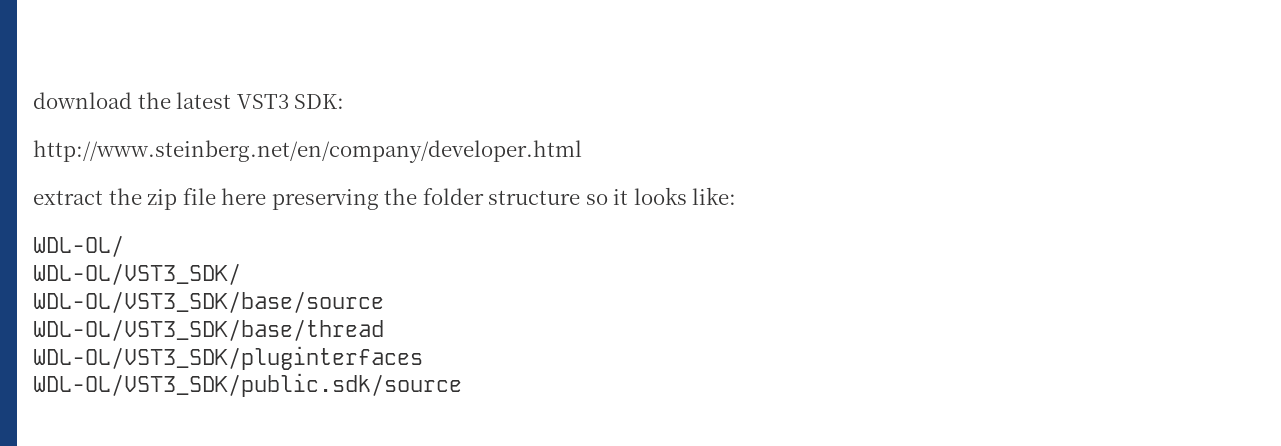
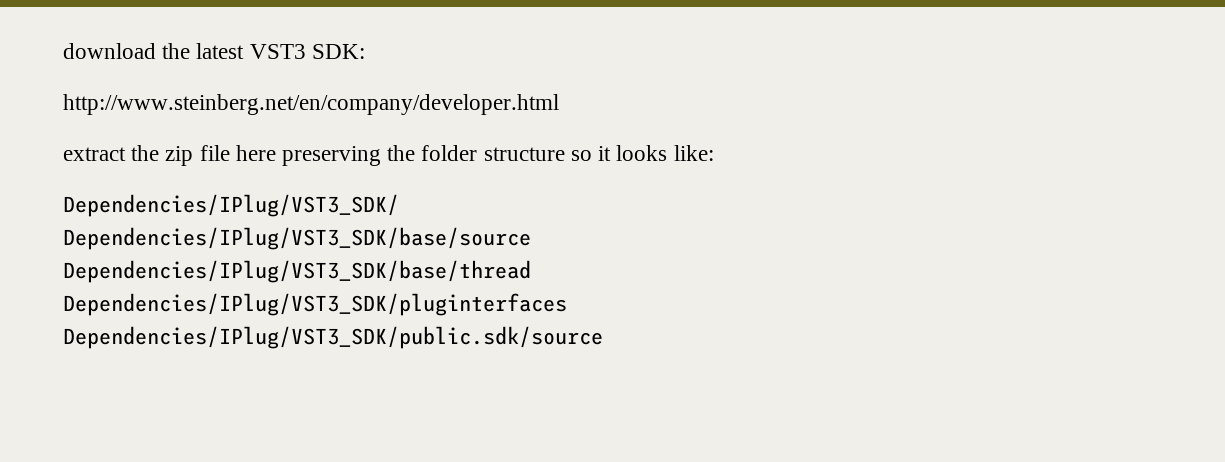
[33,235,124,257] [33,263,241,285] [33,291,384,313] [33,319,384,341] [33,346,423,370] [33,373,462,397] WDL-OL/ // WDL-OL/VST3_SDK/ // WDL-OL/VST3_SDK/base/source // WDL-OL/VST3_SDK/base/thread // WDL-OL/VST3_SDK/pluginterfaces // WDL-OL/VST3_SDK/public.sdk/source -> [63,194,399,217] [63,227,531,250] [63,260,531,283] [63,293,567,316] [63,326,603,349] Dependencies/IPlug/VST3_SDK/ // Dependencies/IPlug/VST3_SDK/base/source // Dependencies/IPlug/VST3_SDK/base/thread // Dependencies/IPlug/VST3_SDK/pluginterfaces // Dependencies/IPlug/VST3_SDK/public.sdk/source

